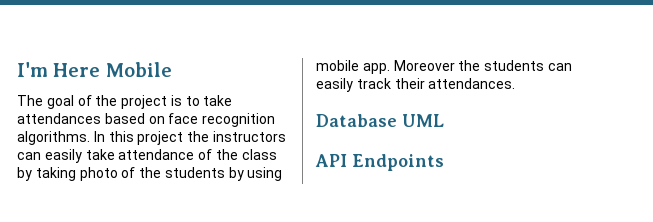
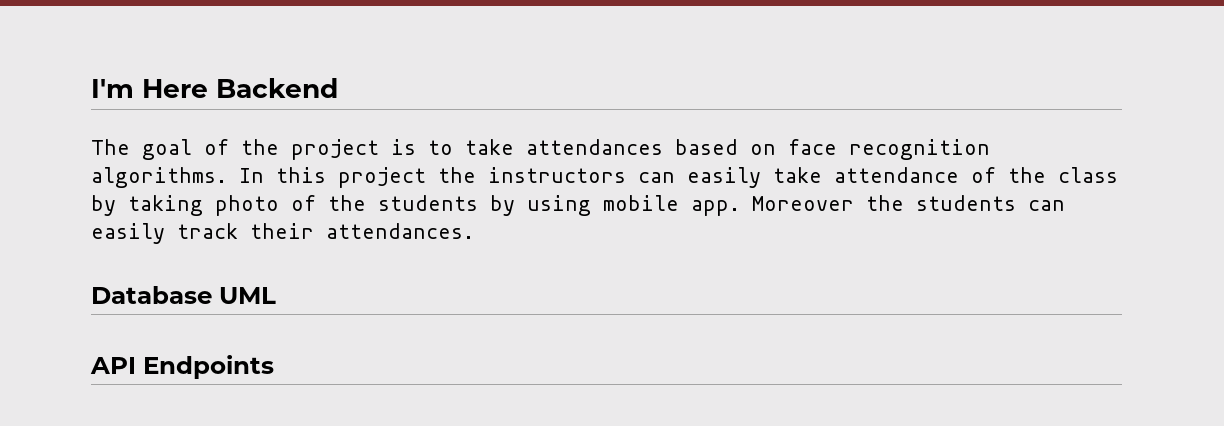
[105,62,172,77] Mobile -> [216,78,338,98] Backend

